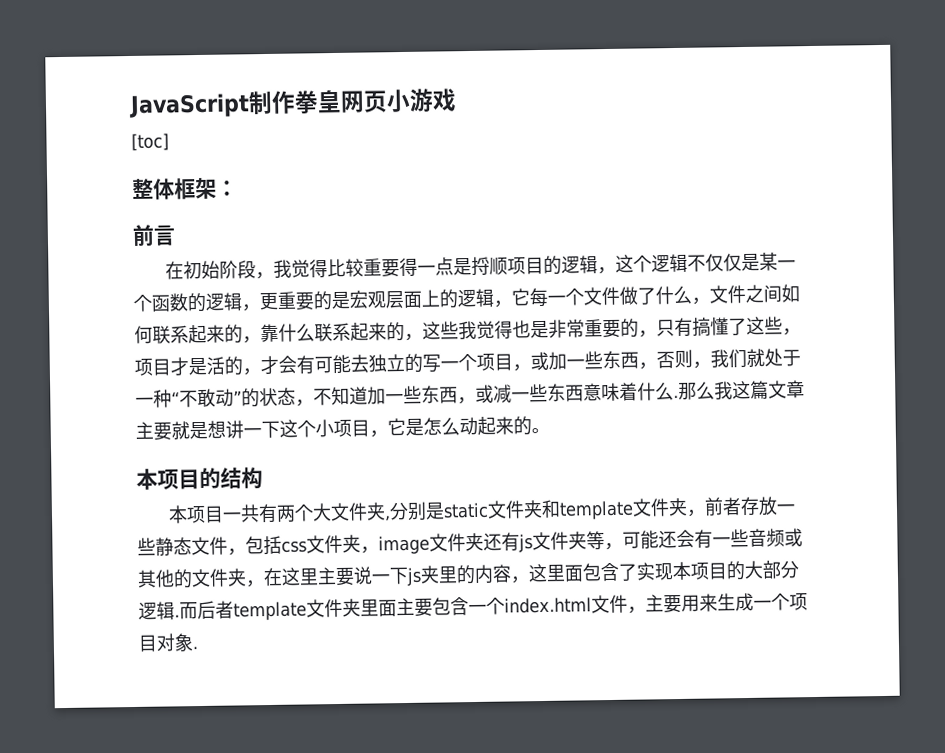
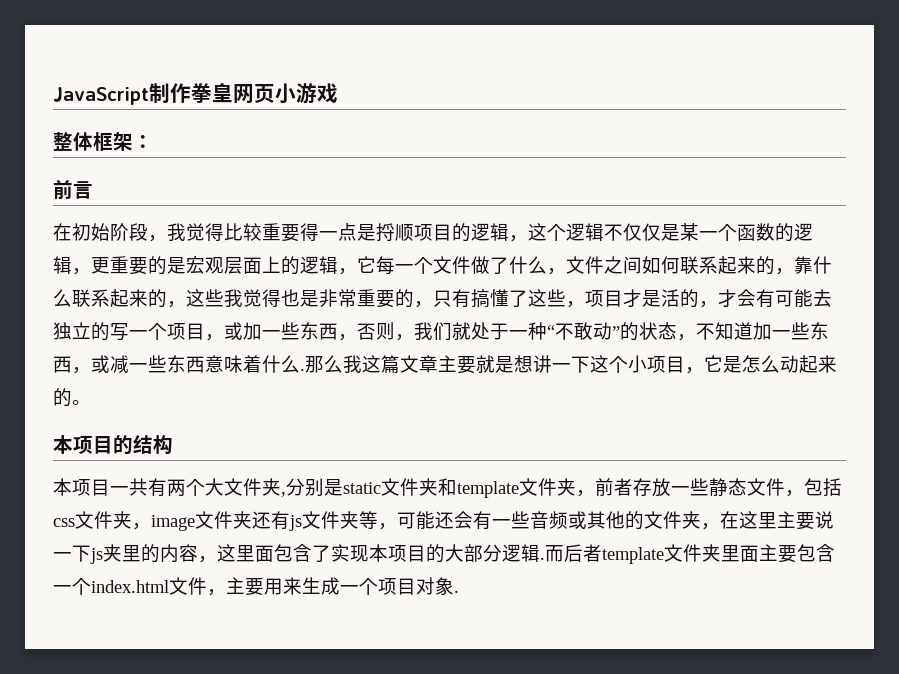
[131,133,169,151] // [toc] -> (338, 93) none

